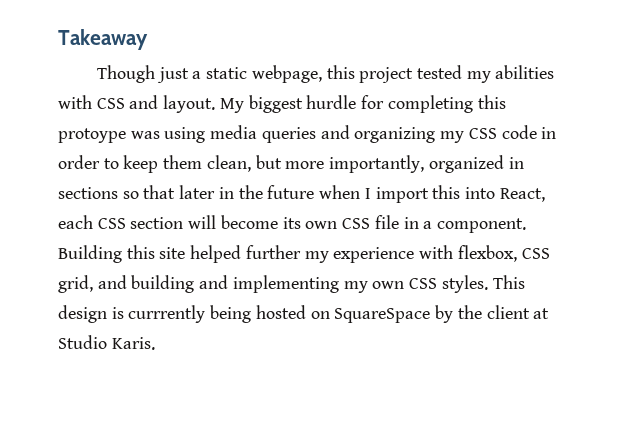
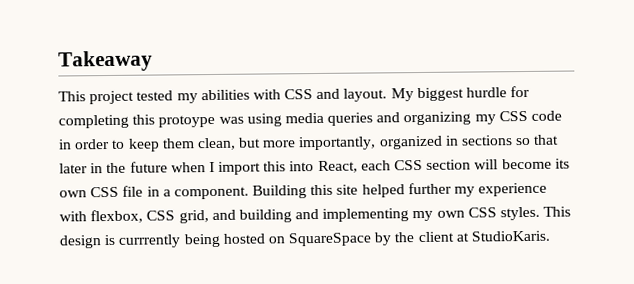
[96,65,355,83] Though just a static webpage, this -> [58,91,86,102] This
[58,335,155,350] Studio Karis. -> [471,230,551,242] StudioKaris.

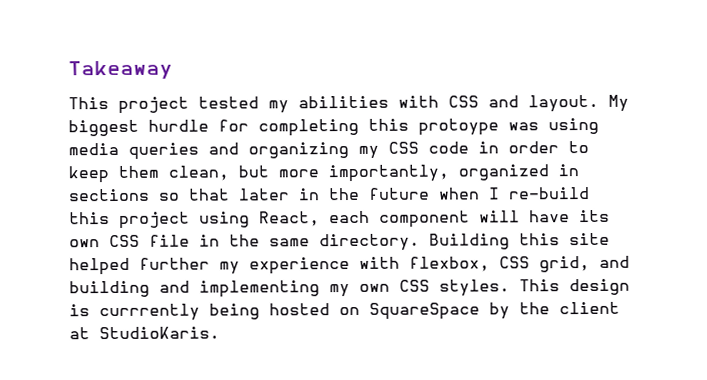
[218,158,552,175] import this into React, each CSS section will become -> [508,187,590,200] [69,210,570,229] re-build this project using React, each component will have
[162,186,249,200] a component. -> [229,233,420,252] the same directory.

